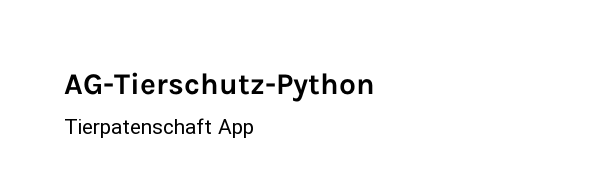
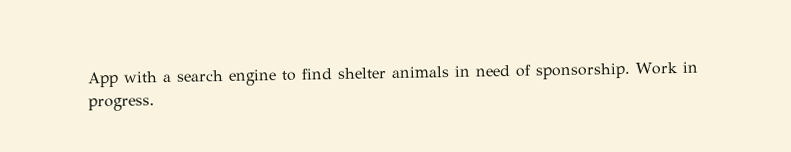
[64,72,375,102] [64,118,254,138] AG-Tierschutz-Python // Tierpatenschaft App -> [87,61,698,88] [88,97,155,112] App with a search engine to find shelter animals in need of sponsorship. Work in progress.

